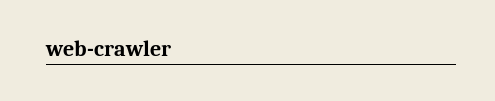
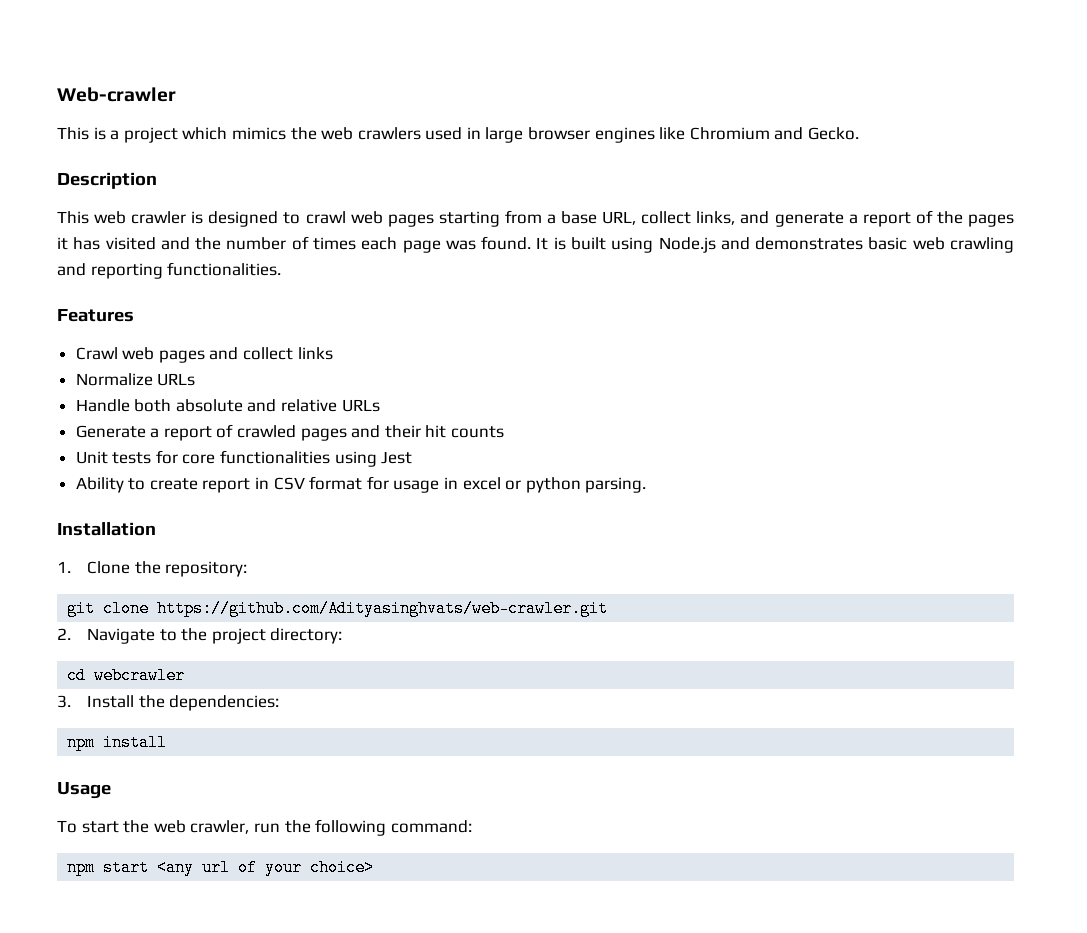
[45,40,171,56] web-crawler -> [57,87,176,102] [57,127,860,143] [57,172,157,189] [57,210,1015,227] [57,236,1015,253] [57,262,282,279] [57,309,134,322] [75,347,333,363] [75,373,196,386] [75,399,380,412] [75,424,505,441] [75,450,413,467] [75,476,647,493] [57,522,156,536] [57,561,248,577] [67,600,609,617] [57,628,343,644] [67,667,186,684] [57,695,280,711] [67,734,168,751] [57,782,111,799] [57,819,472,836] [67,859,375,876] Web-crawler // This is a project which mimics the web crawlers used in large browser engines like Chromium and Gecko. // Description // This web crawler is designed to crawl web pages starting from a base URL, collect links, and generate a report of the pages it has visited and the number of times each page was found. It is built using Node.js and demonstrates basic web crawling and reporting functionalities. // Features // Crawl web pages and collect links // Normalize URLs // Handle both absolute and relative URLs // Generate a report of crawled pages and their hit counts // Unit tests for core functionalities using Jest // Ability to create report in CSV format for usage in excel or python parsing. // Installation // 1. Clone the repository: // git clone https://github.com/Adityasinghvats/web-crawler.git // 2. Navigate to the project directory: // cd webcrawler // 3. Install the dependencies: // npm install // Usage // To start the web crawler, run the following command: // npm start <any url of your choice>

